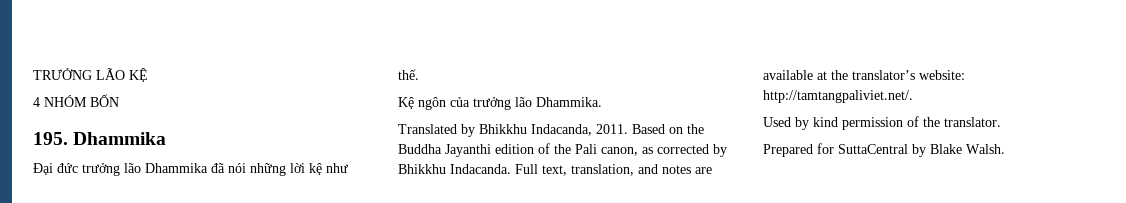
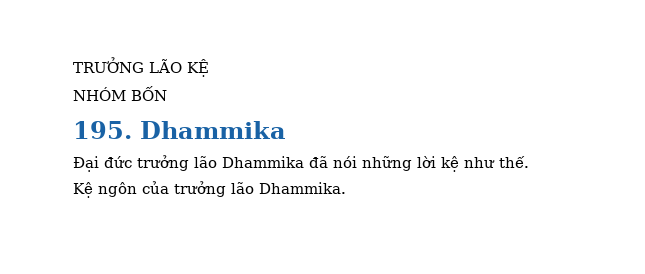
[33,97,40,107] 4 -> (209, 68) none
[398,124,704,137] [398,143,727,157] [398,164,712,176] [763,70,965,80] [763,90,913,103] [763,116,1001,130] [763,143,1005,157] // Translated by Bhikkhu Indacanda, 2011. Based on the Buddha Jayanthi edition of the Pali canon, as corrected by Bhikkhu Indacanda. Full text, translation, and notes are available at the translator’s website: http://tamtangpaliviet.net/. // Used by kind permission of the translator. // Prepared for SuttaCentral by Blake Walsh. -> (346, 188) none

